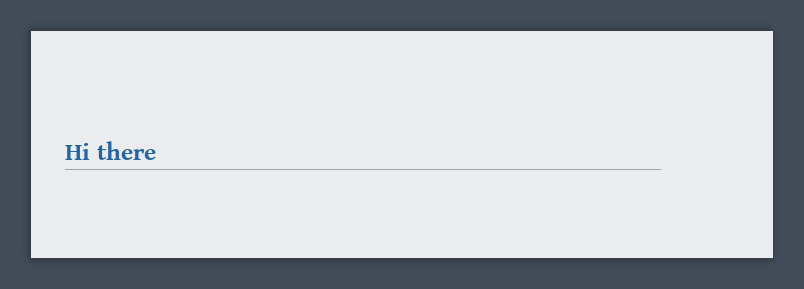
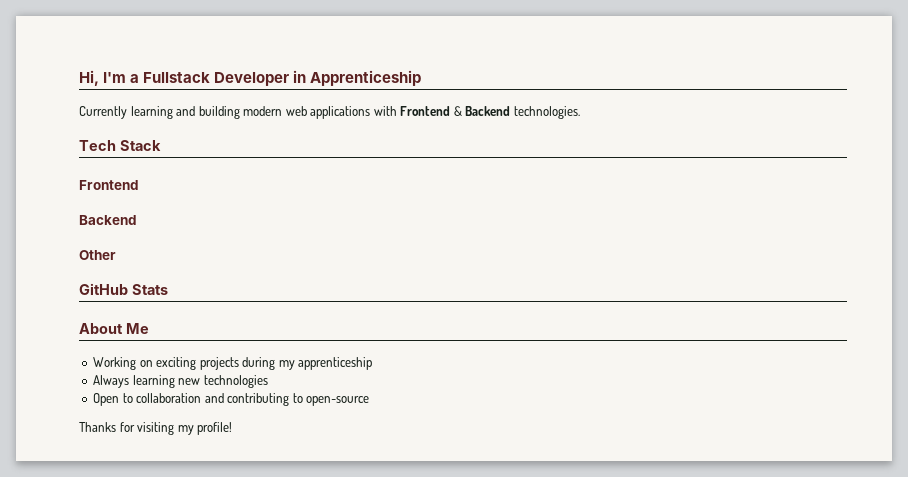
[65,141,156,160] Hi there -> [79,70,422,86] [79,106,580,119] [79,140,161,151] [79,180,139,190] [79,215,137,225] [79,250,116,260] [79,283,168,295] [79,323,149,334] [93,357,373,370] [93,375,268,388] [93,393,370,406] [79,422,233,435] Hi, I'm a Fullstack Developer in Apprenticeship // Currently learning and building modern web applications with Frontend & Backend technologies. // Tech Stack // Frontend // Backend // Other // GitHub Stats // About Me // Working on exciting projects during my apprenticeship // Always learning new technologies // Open to collaboration and contributing to open-source // Thanks for visiting my profile!

